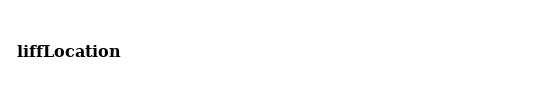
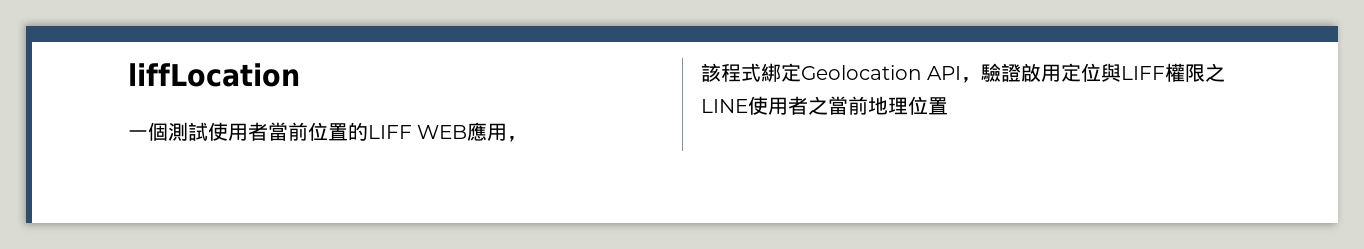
(121, 51) none -> [128,122,528,142] [701,63,1226,83] [701,96,948,115] // 一個測試使用者當前位置的LIFF WEB應用， // 該程式綁定Geolocation API，驗證啟用定位與LIFF權限之LINE使用者之當前地理位置

